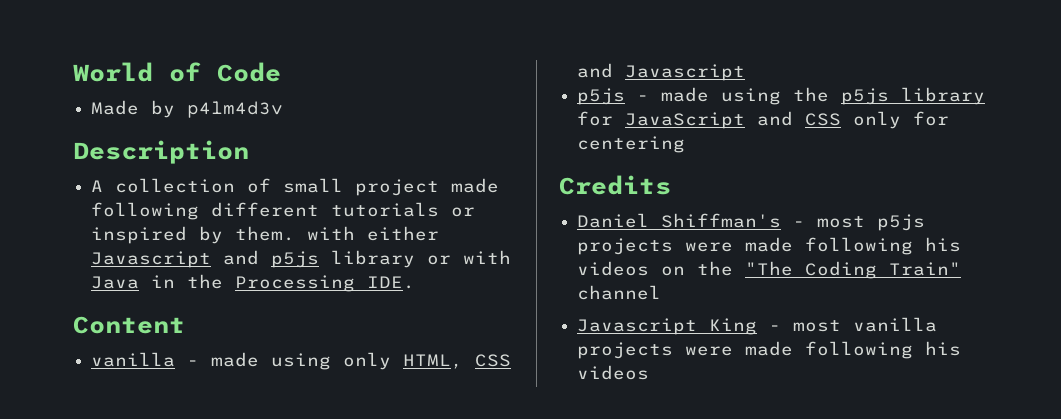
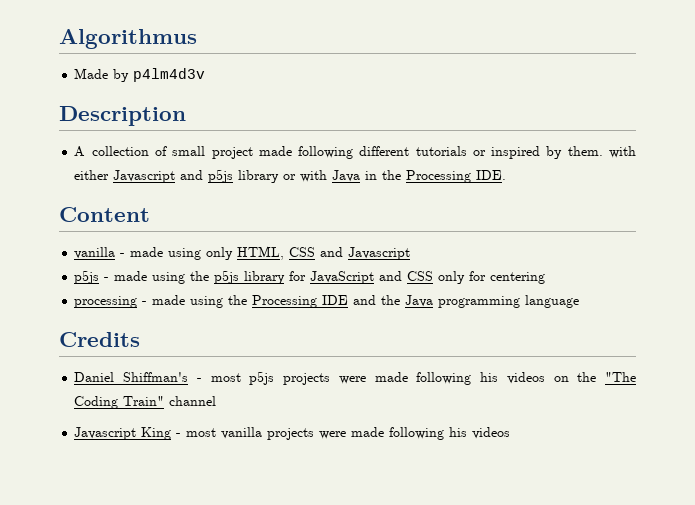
[73,62,281,82] World of Code -> [59,29,197,49] Algorithmus
(686, 144) none -> [74,295,580,308] // processing - made using the Processing IDE and the Java programming language

